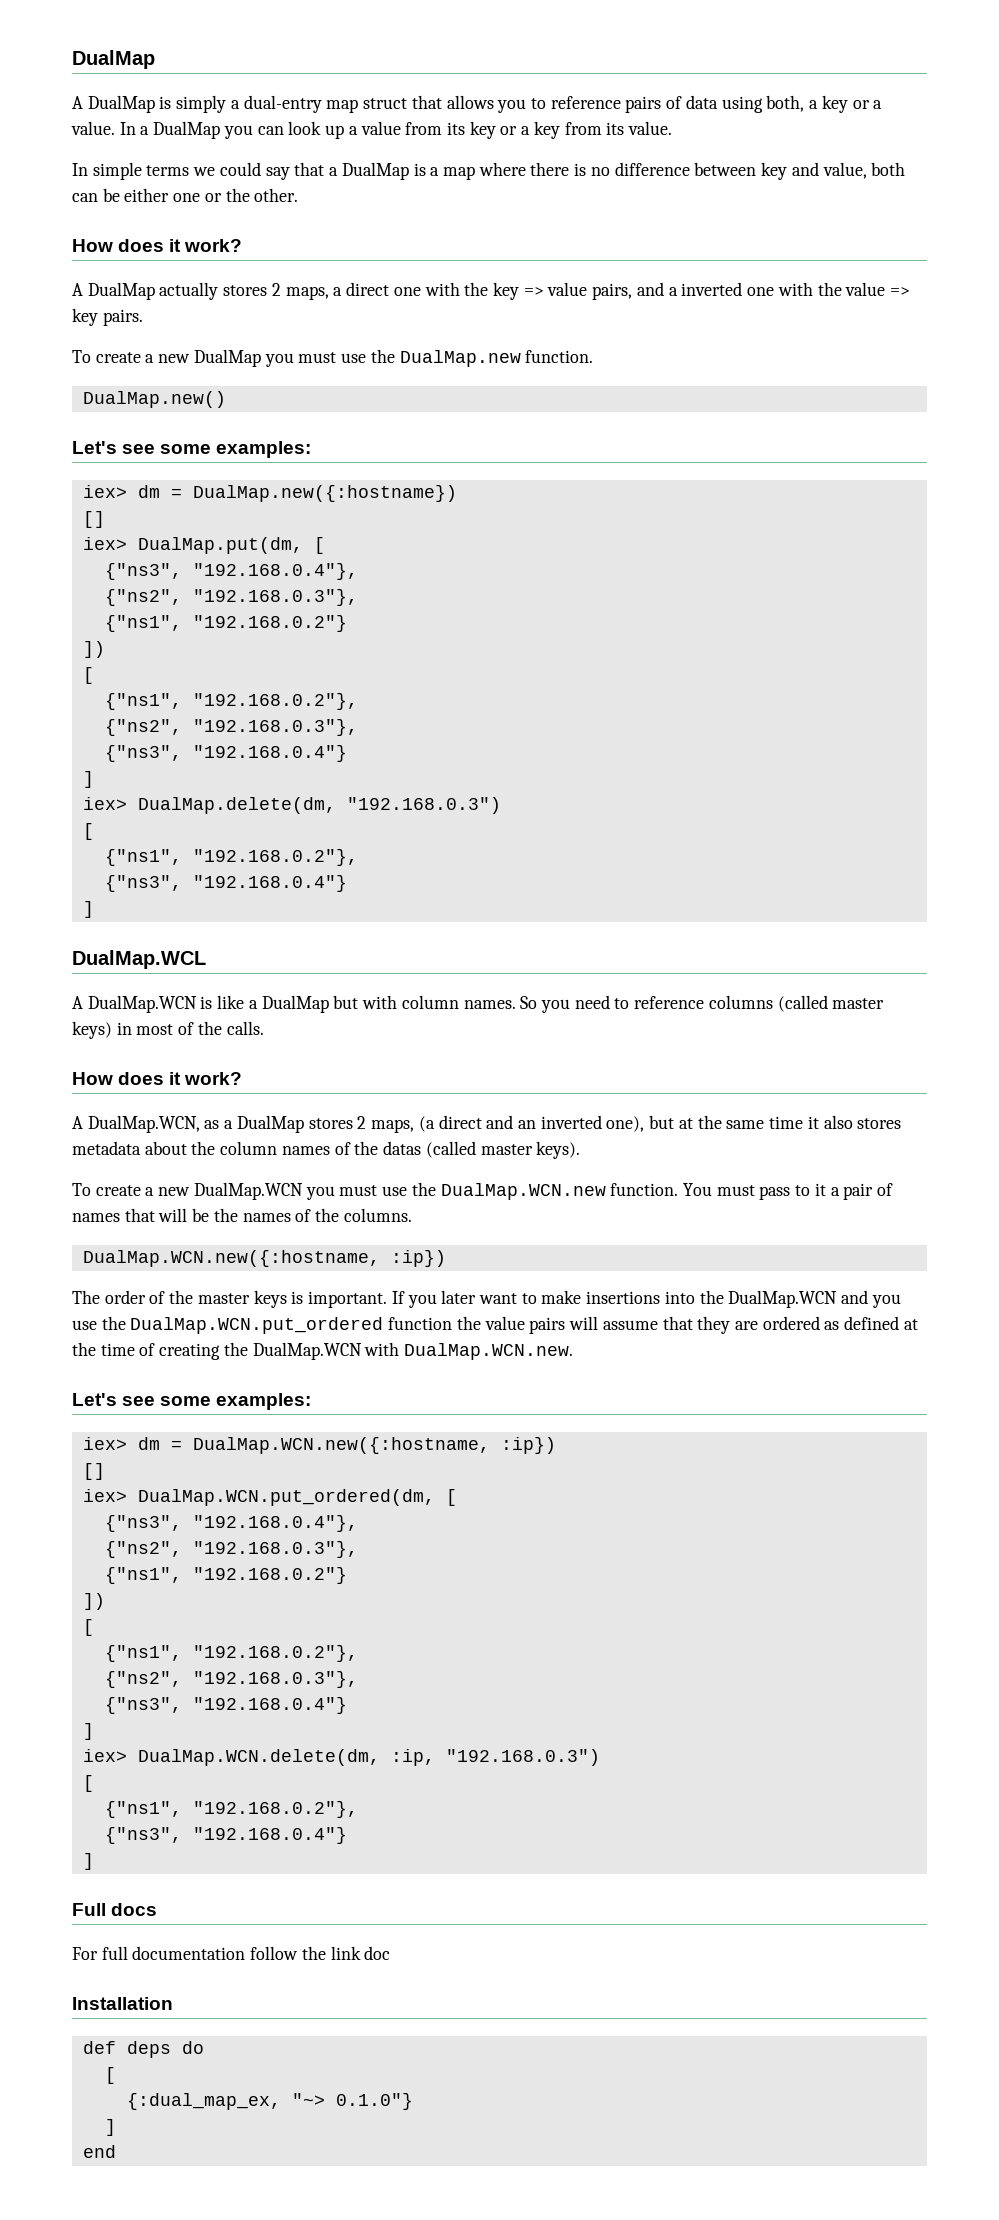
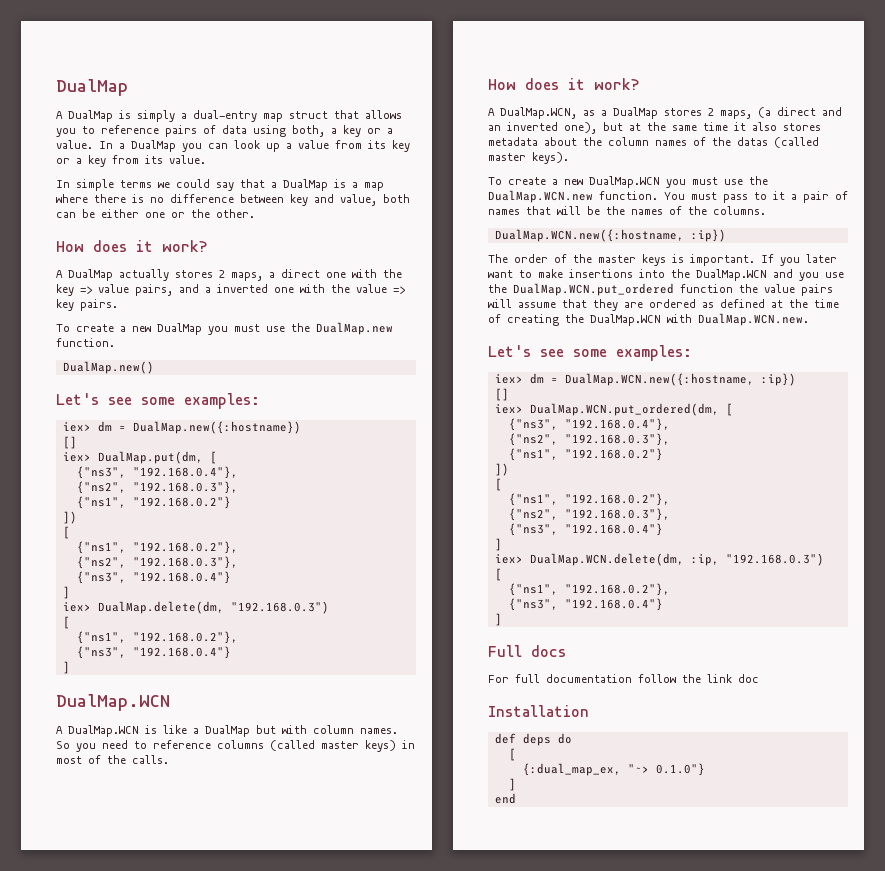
[72,950,206,969] DualMap.WCL -> [56,694,170,711] DualMap.WCN

